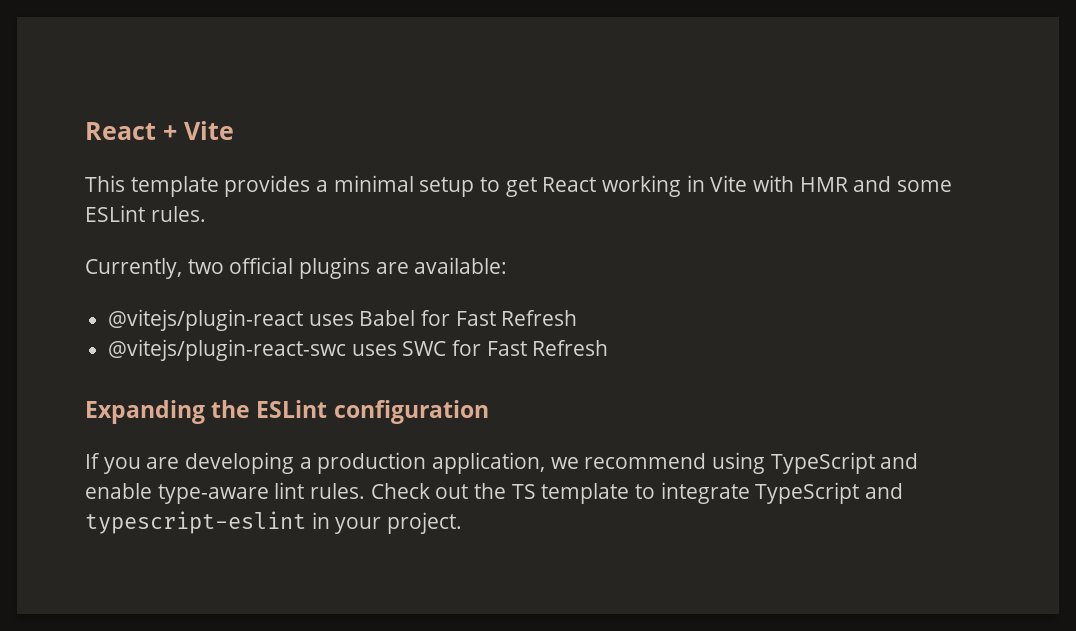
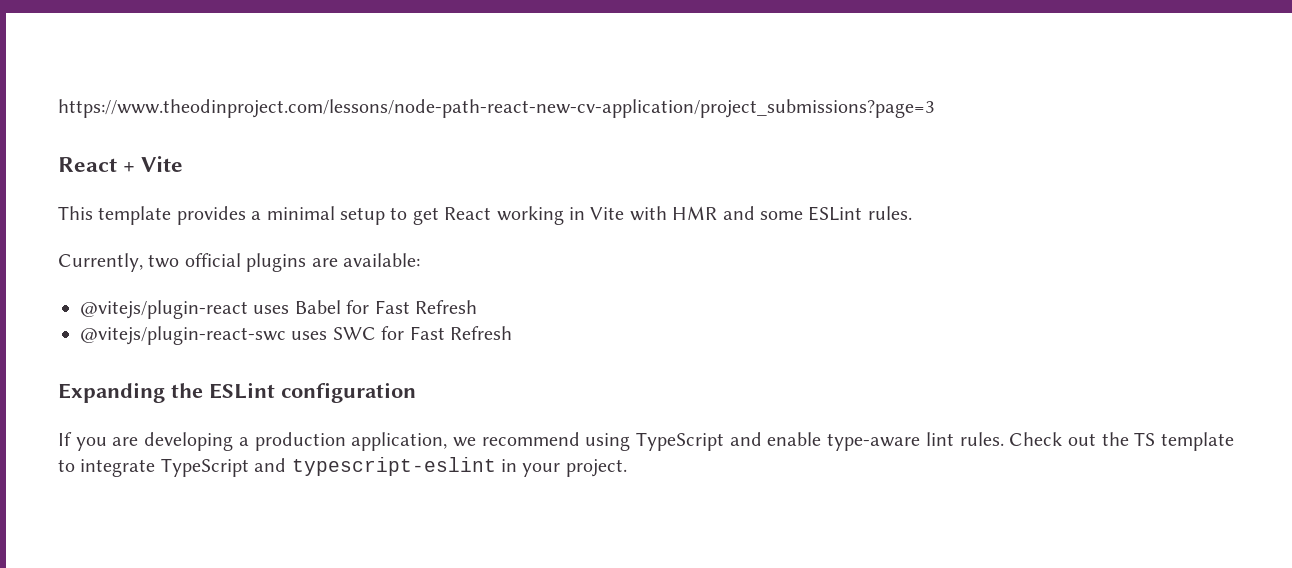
(85, 131) none -> [58,99,934,118] https://www.theodinproject.com/lessons/node-path-react-new-cv-application/project_submissions?page=3 //

